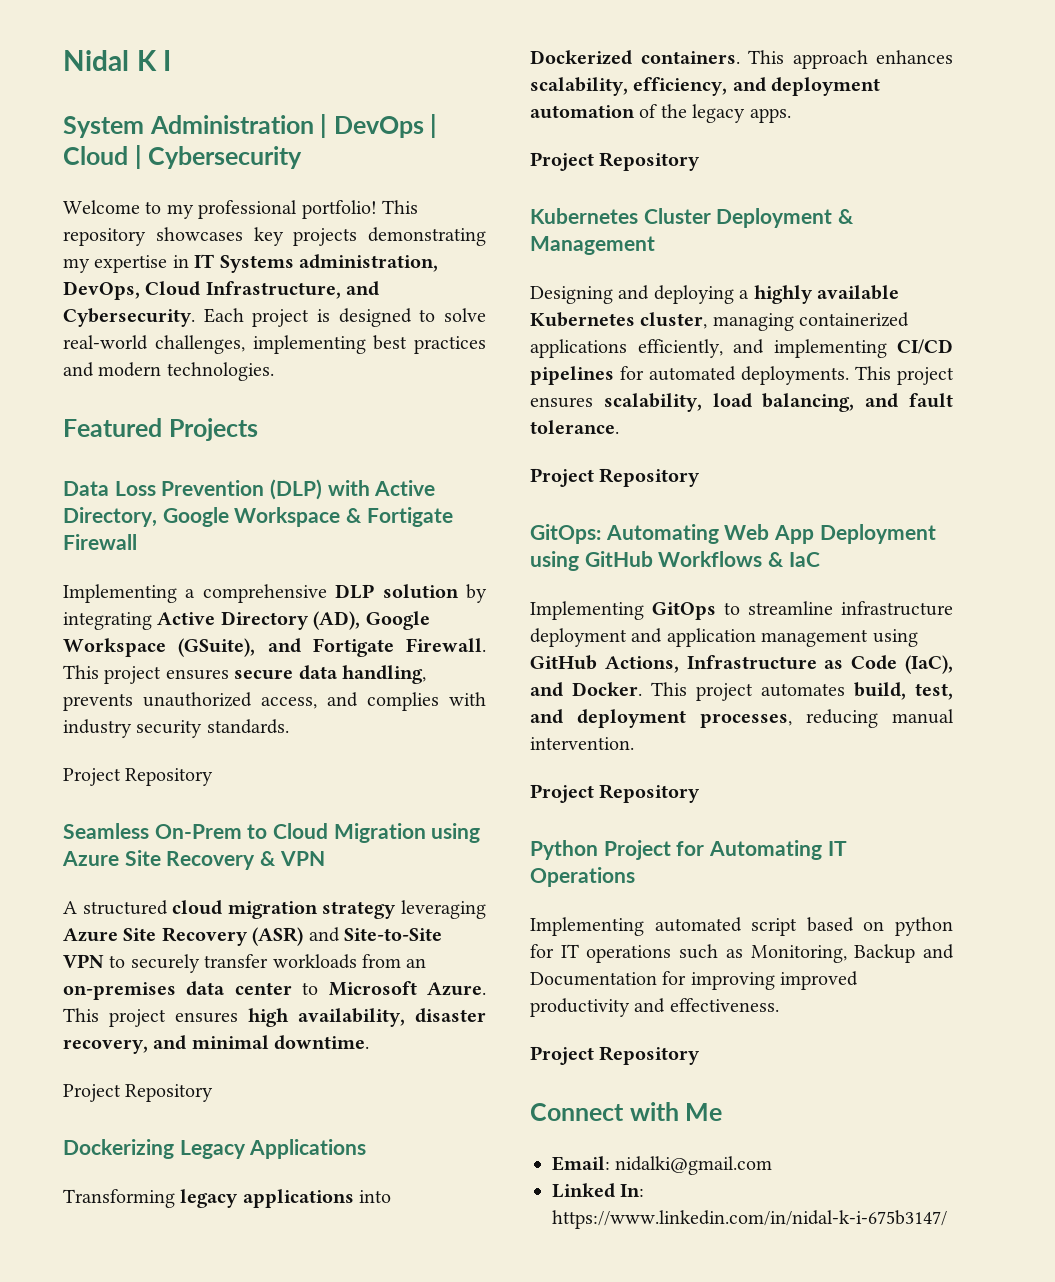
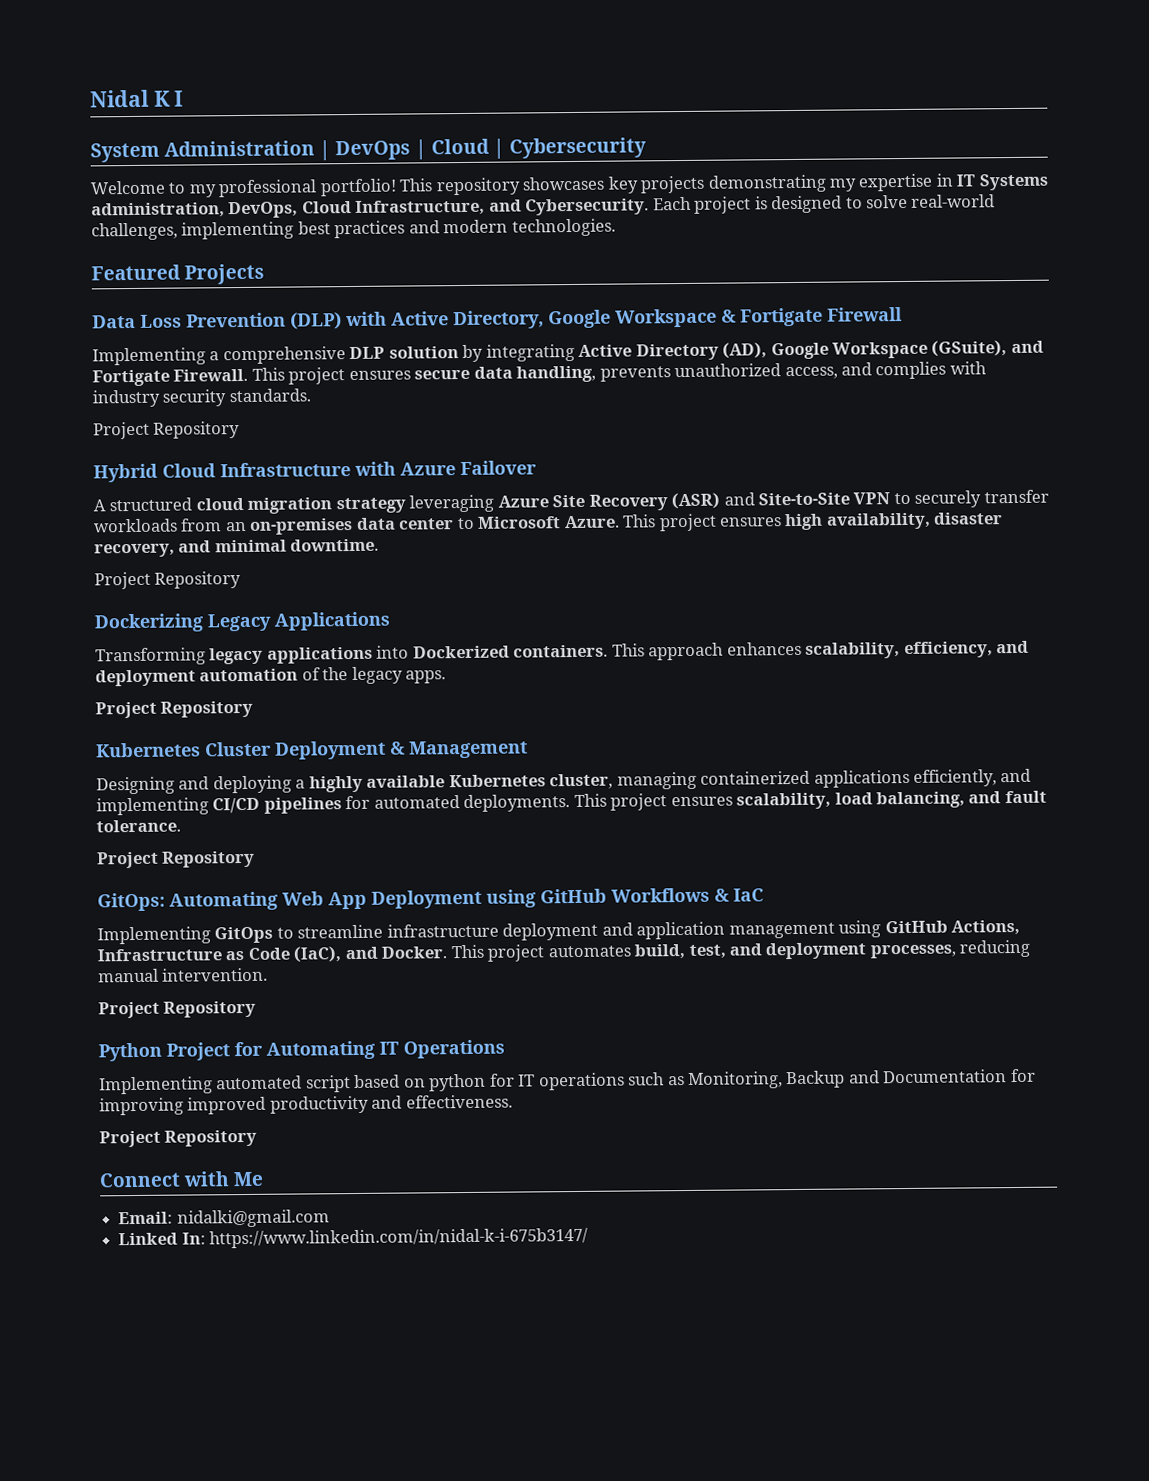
[63,823,481,843] [62,850,325,870] Seamless On-Prem to Cloud Migration using Azure Site Recovery & VPN -> [93,460,537,483] Hybrid Cloud Infrastructure with Azure Failover

